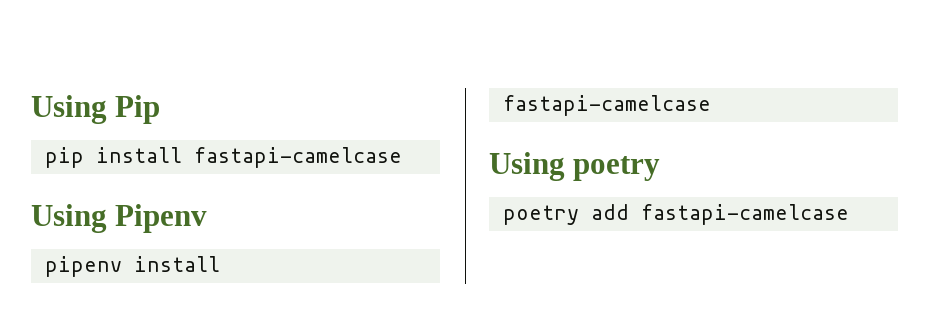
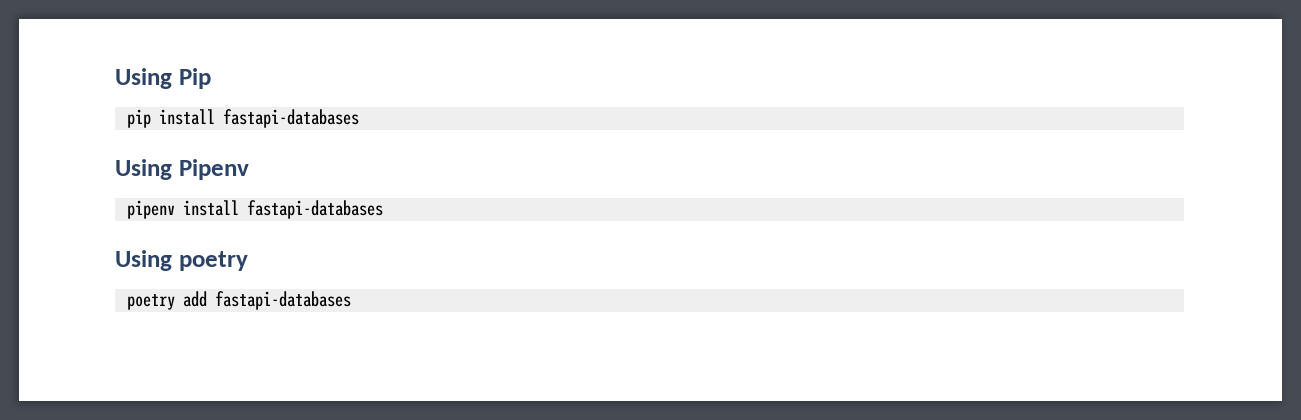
[193,147,402,168] fastapi-camelcase -> [223,109,359,128] fastapi-databases
[502,95,711,116] fastapi-camelcase -> [247,200,383,219] fastapi-databases
[640,204,849,225] fastapi-camelcase -> [215,291,351,310] fastapi-databases

